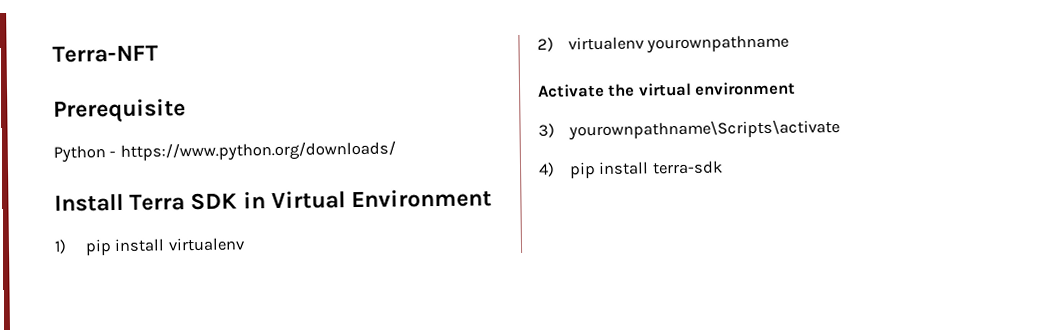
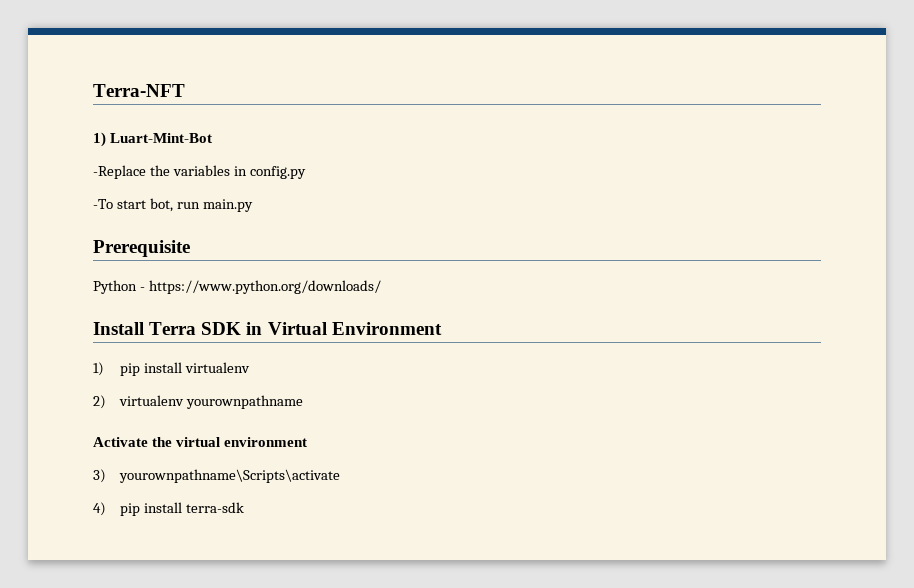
(159, 54) none -> [93,132,213,147] [93,165,306,179] [93,198,253,212] // 1) Luart-Mint-Bot // -Replace the variables in config.py // -To start bot, run main.py

